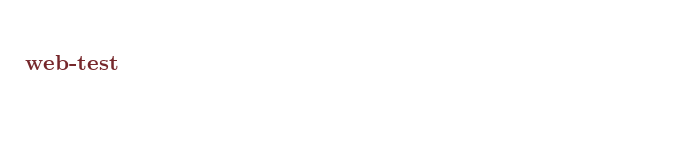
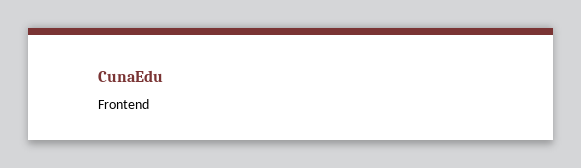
[25,55,119,70] web-test -> [98,70,163,82] [98,99,149,109] CunaEdu // Frontend

